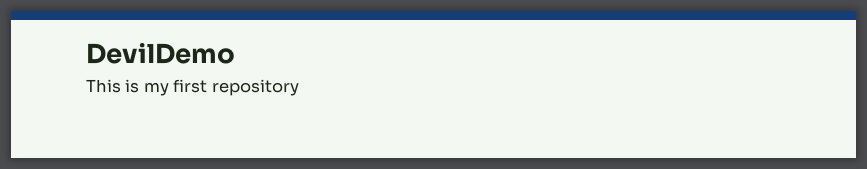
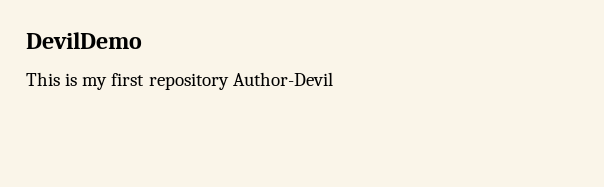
(299, 87) none -> [232,72,333,86] Author-Devil

